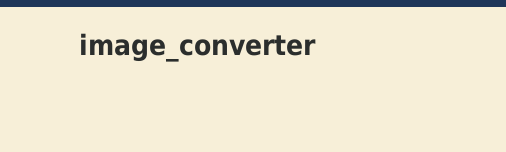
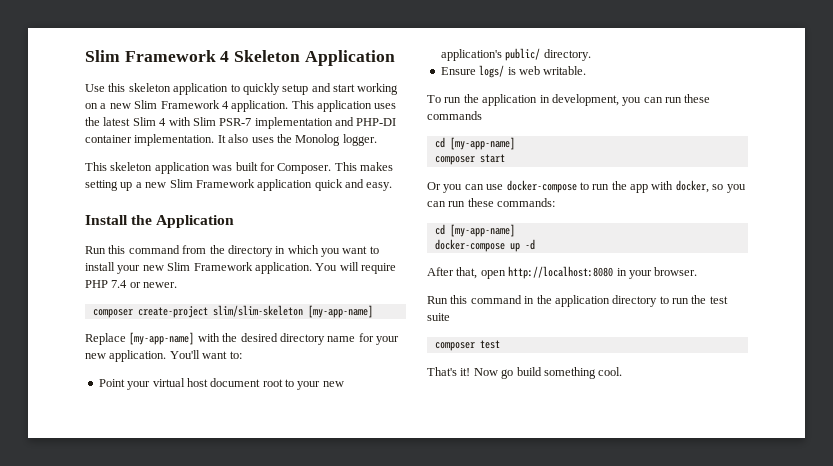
[79,33,316,62] image_converter -> [85,50,395,66] [85,83,399,95] [85,100,397,112] [85,117,397,129] [85,134,377,146] [85,162,393,174] [85,179,393,191] [85,215,235,228] [85,245,379,257] [85,262,396,274] [85,280,178,288] [92,305,373,318] [85,332,399,345] [85,350,242,362] [98,378,344,390] [440,48,591,61] [440,65,587,78] [427,94,711,106] [427,111,482,120] [434,137,515,150] [434,154,505,165] [427,180,746,193] [427,198,556,207] [434,224,515,237] [434,239,535,252] [427,266,698,279] [427,295,728,307] [427,313,450,321] [434,340,500,351] [427,367,623,379] Slim Framework 4 Skeleton Application // Use this skeleton application to quickly setup and start working on a new Slim Framework 4 application. This application uses the latest Slim 4 with Slim PSR-7 implementation and PHP-DI container implementation. It also uses the Monolog logger. // This skeleton application was built for Composer. This makes setting up a new Slim Framework application quick and easy. // Install the Application // Run this command from the directory in which you want to install your new Slim Framework application. You will require PHP 7.4 or newer. // composer create-project slim/slim-skeleton [my-app-name] // Replace [my-app-name] with the desired directory name for your new application. You'll want to: // Point your virtual host document root to your new application's public/ directory. // Ensure logs/ is web writable. // To run the application in development, you can run these commands // cd [my-app-name] // composer start // Or you can use docker-compose to run the app with docker, so you can run these commands: // cd [my-app-name] // docker-compose up -d // After that, open http://localhost:8080 in your browser. // Run this command in the application directory to run the test suite // composer test // That's it! Now go build something cool.

